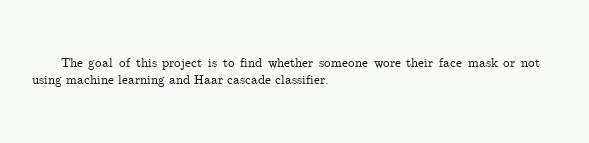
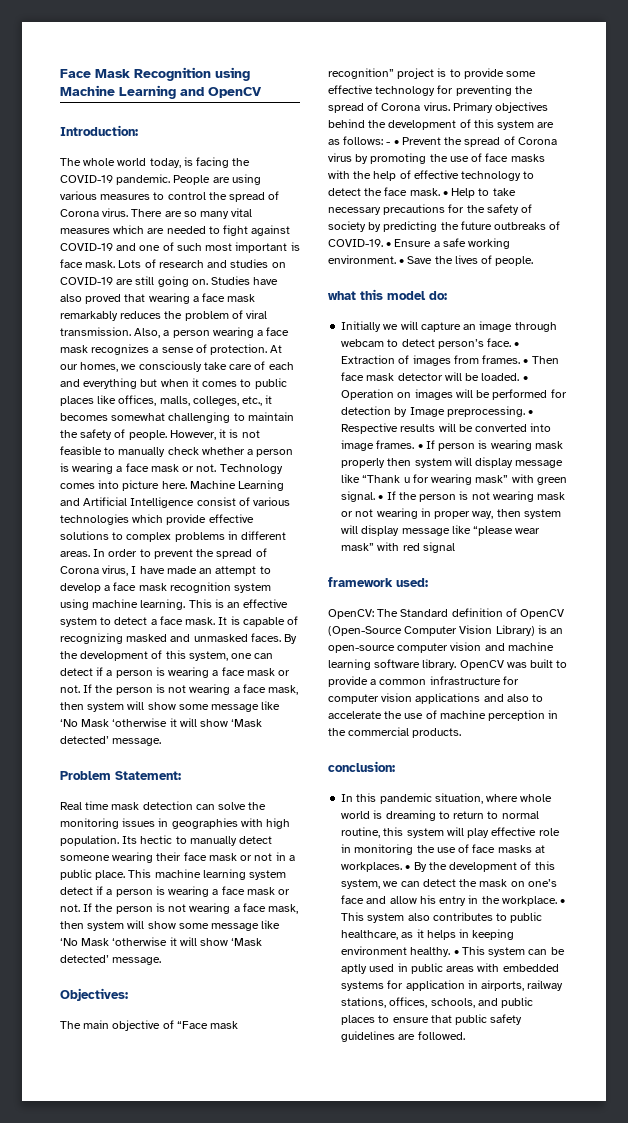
[60,58,401,70] The goal of this project is to find whether someone wore -> [60,67,250,81] [60,85,262,99] [60,125,138,136] [60,157,251,168] [60,174,261,185] [60,191,280,202] [60,208,253,219] [60,225,291,236] [60,242,300,253] [60,259,286,268] [60,276,279,287] [60,293,256,304] [60,310,268,321] [60,327,290,338] [60,344,283,355] [60,361,294,372] [60,378,287,389] [60,395,273,406] [60,412,294,423] [60,429,260,440] [60,446,294,457] [60,463,283,474] [60,480,285,491] [60,497,291,508] [60,514,254,525] [60,531,287,542] [60,548,267,559] [60,565,271,576] [60,582,272,593] [60,599,289,610] [60,616,299,627] [60,633,298,644] [60,650,274,661] [60,667,291,678] [60,684,299,695] [60,701,281,712] [60,718,263,727] [60,736,162,746] [60,771,181,780] [60,801,267,810] [60,818,291,829] [60,835,273,846] [60,852,154,863] Face Mask Recognition using Machine Learning and OpenCV // Introduction: // The whole world today, is facing the COVID-19 pandemic. People are using various measures to control the spread of Corona virus. There are so many vital measures which are needed to fight against COVID-19 and one of such most important is face mask. Lots of research and studies on COVID-19 are still going on. Studies have also proved that wearing a face mask remarkably reduces the problem of viral transmission. Also, a person wearing a face mask recognizes a sense of protection. At our homes, we consciously take care of each and everything but when it comes to public places like offices, malls, colleges, etc., it becomes somewhat challenging to maintain the safety of people. However, it is not feasible to manually check whether a person is wearing a face mask or not. Technology comes into picture here. Machine Learning and Artificial Intelligence consist of various technologies which provide effective solutions to complex problems in different areas. In order to prevent the spread of Corona virus, I have made an attempt to develop a face mask recognition system using machine learning. This is an effective system to detect a face mask. It is capable of recognizing masked and unmasked faces. By the development of this system, one can detect if a person is wearing a face mask or not. If the person is not wearing a face mask, then system will show some message like ‘No Mask ‘otherwise it will show ‘Mask detected’ message. // Problem Statement: // Real time mask detection can solve the monitoring issues in geographies with high population. Its hectic to manually detect someone wearing
[32,75,329,87] using machine learning and Haar cascade classifier. -> [275,852,295,861] [60,869,287,880] [60,886,291,897] [60,903,299,914] [60,920,281,931] [60,937,263,946] [60,955,162,965] [60,988,128,1001] [60,1020,239,1031] [328,68,537,79] [328,85,533,96] [328,102,549,113] [328,119,555,130] [328,136,557,147] [328,153,545,164] [328,170,535,181] [328,187,516,198] [328,204,533,215] [328,221,561,232] [328,238,511,249] [328,255,534,266] [328,289,447,300] [341,321,557,332] [341,338,520,349] [341,355,559,366] [341,372,528,381] [341,389,567,400] [341,406,534,417] [341,423,552,434] [341,440,563,451] [341,457,564,468] [341,474,567,485] [341,491,566,502] [341,508,561,519] [341,525,541,536] [341,542,455,553] [328,577,428,587] [328,608,565,619] [328,625,564,636] [328,642,554,653] [328,659,568,670] [328,676,519,687] [328,693,544,704] [328,710,559,721] [328,727,462,738] [328,761,395,772] [341,793,553,804] [341,810,539,821] [341,827,560,838] [341,844,545,855] [341,861,555,872] [341,879,557,889] [341,895,566,906] [341,912,543,923] [341,929,515,940] [341,946,565,957] [341,963,559,974] [341,980,564,991] [341,997,534,1008] [341,1014,523,1025] [341,1031,465,1042] in a public place. This machine learning system detect if a person is wearing a face mask or not. If the person is not wearing a face mask, then system will show some message like ‘No Mask ‘otherwise it will show ‘Mask detected’ message. // Objectives: // The main objective of “Face mask recognition” project is to provide some effective technology for preventing the spread of Corona virus. Primary objectives behind the development of this system are as follows: - • Prevent the spread of Corona virus by promoting the use of face masks with the help of effective technology to detect the face mask. • Help to take necessary precautions for the safety of society by predicting the future outbreaks of COVID-19. • Ensure a safe working environment. • Save the lives of people. // what this model do: // Initially we will capture an image through webcam to detect person’s face. • Extraction of images from frames. • Then face mask detector will be loaded. • Operation on images will be performed for detection by Image preprocessing. • Respective results will be converted into image frames. • If person is wearing mask properly then system will display message like “Thank u for wearing mask” with green signal. • If the person is not wearing mask or not wearing in proper way, then system will display message like “please wear mask” with red signal // framework used: // OpenCV: The Standard definition of OpenCV (Open-Source Computer Vision Library) is an open-source computer vision and machine learning software library. OpenCV was built to provide a common infrastructure for computer vision applications and also to accelerate the use of machine perception in the commercial products. // conclusion: // In this pandemic situation, where whole world is dreaming to return to normal routine, this system will play effective role in monitoring the use of face masks at workplaces. • By the development of this system, we can detect the mask on one’s face and allow his entry in the workplace. • This system also contributes to public healthcare, as it helps in keeping environment healthy. • This system can be aptly used in public areas with embedded systems for application in airports, railway stations, offices, schools, and public places to ensure that public safety guidelines are followed.

